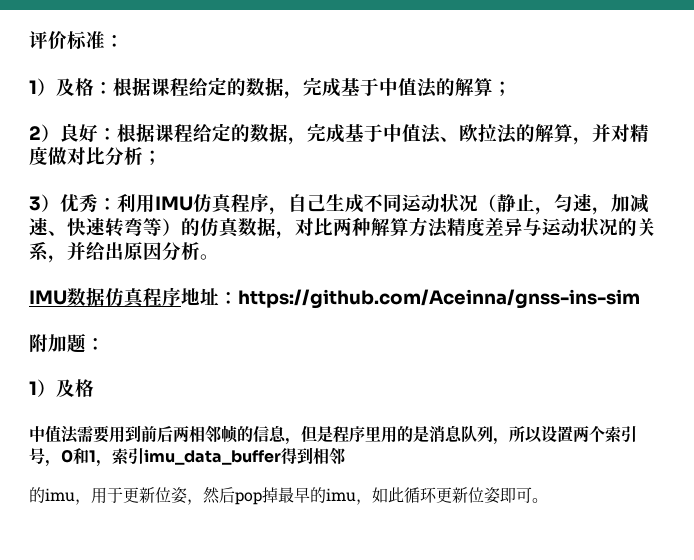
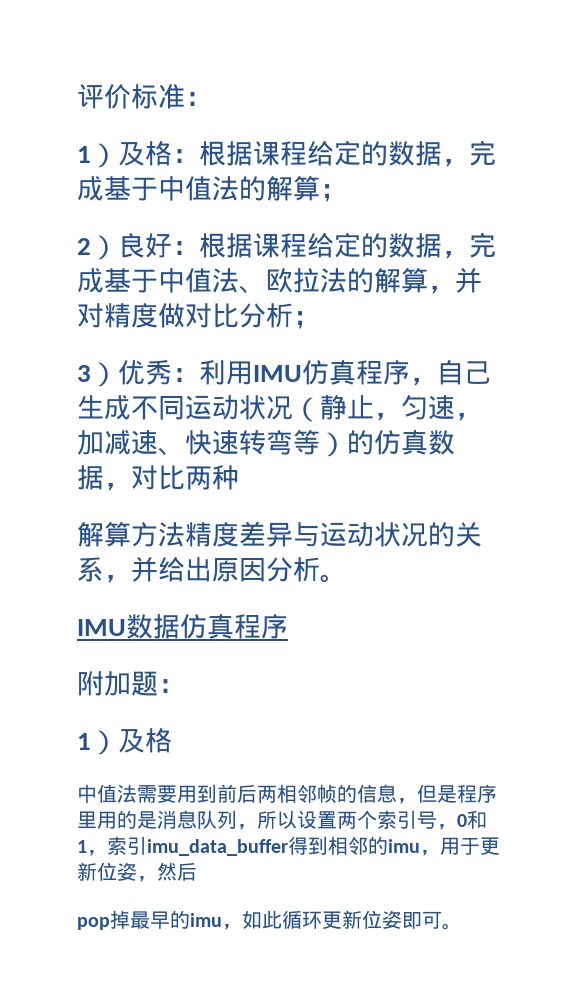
(371, 226) none -> (239, 477) //
[181,288,640,309] 地址：https://github.com/Aceinna/gnss-ins-sim -> (288, 626) none
(345, 456) // -> (368, 845) none
(235, 495) none -> (197, 871) //

